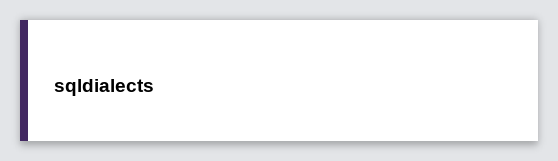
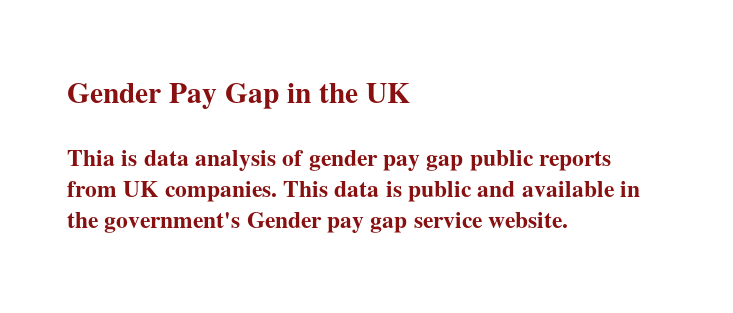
[54,79,154,96] sqldialects -> [67,83,410,109] [67,150,612,171] [67,181,641,202] [67,212,569,233] Gender Pay Gap in the UK // Thia is data analysis of gender pay gap public reports from UK companies. This data is public and available in the government's Gender pay gap service website.

